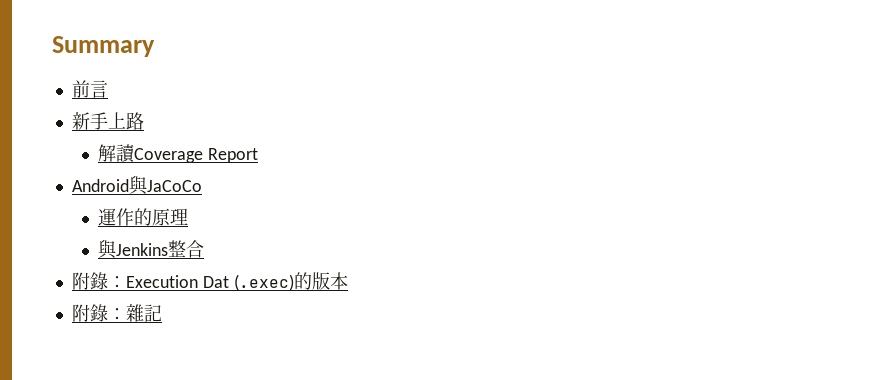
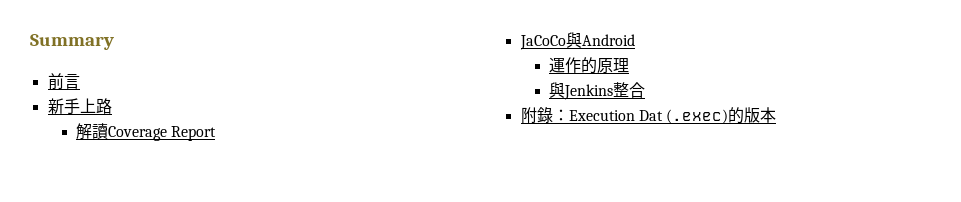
(259, 155) none -> [519,32,582,50] JaCoCo與
[128,175,202,195] 與JaCoCo -> (635, 40) none
[71,304,162,322] // 附錄：雜記 -> (777, 115) none

